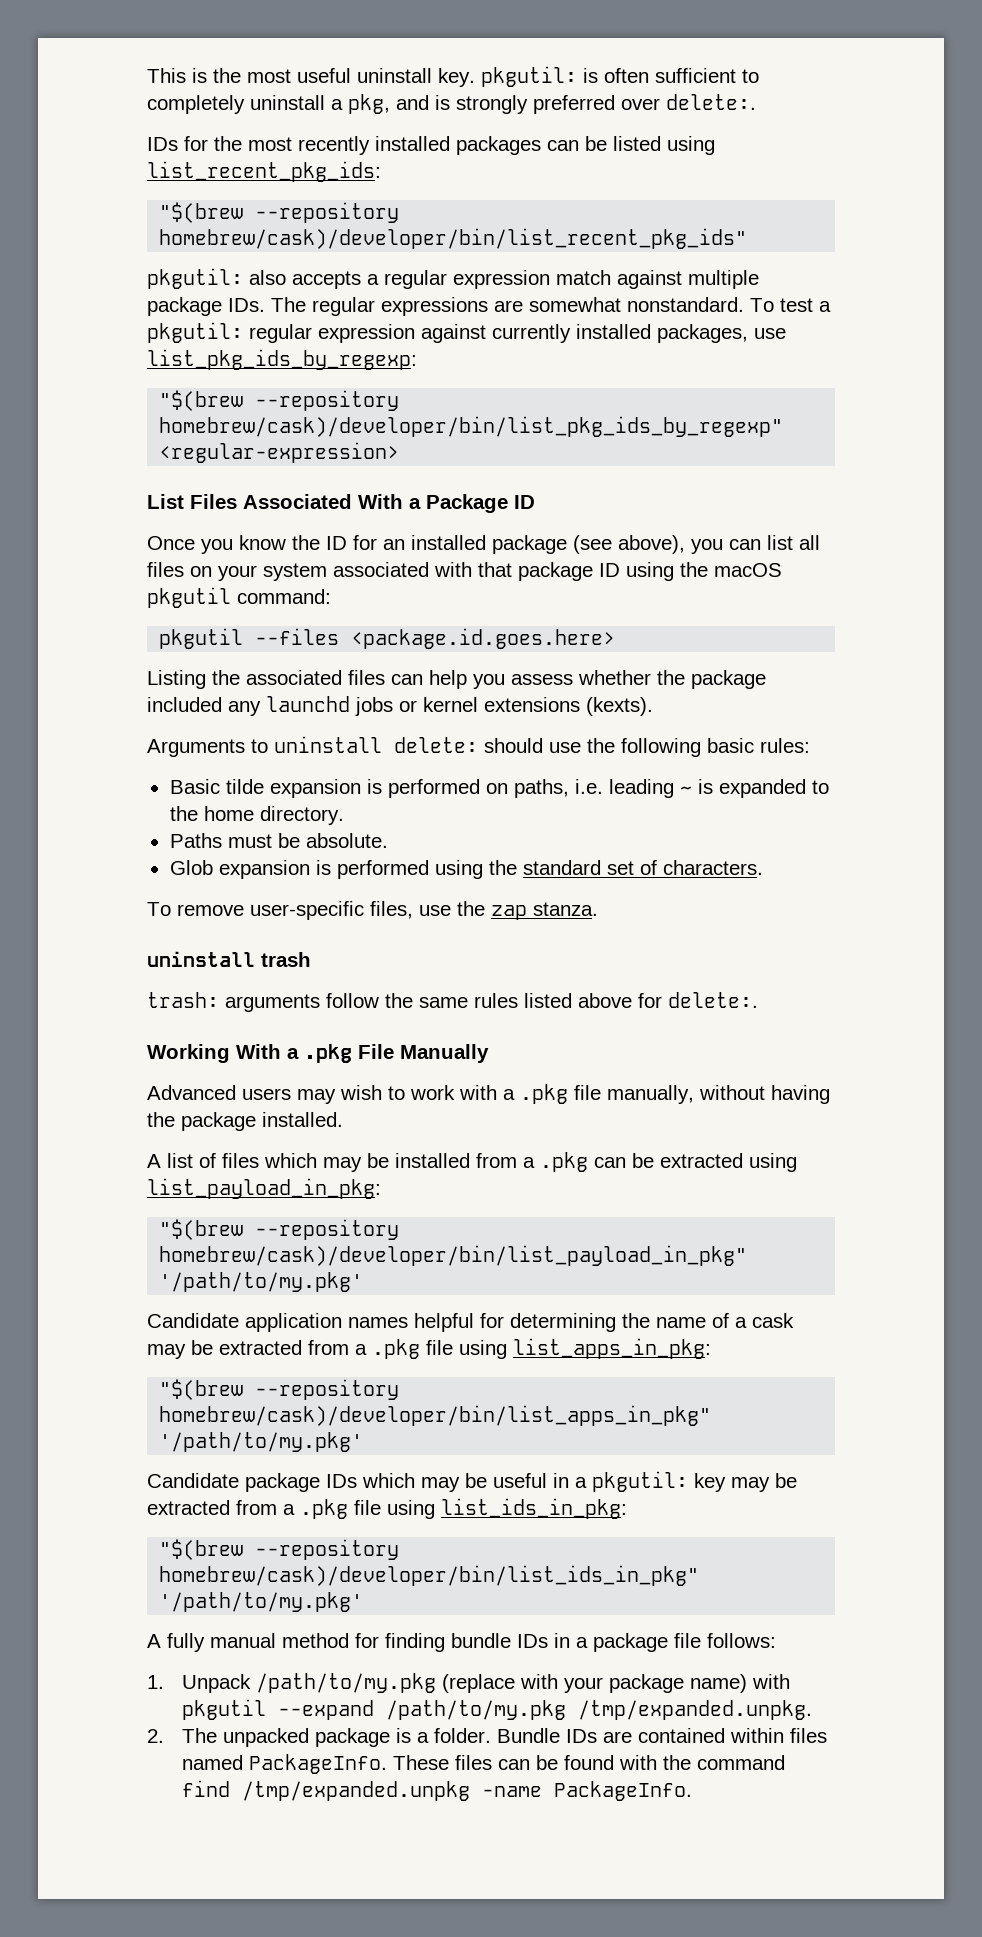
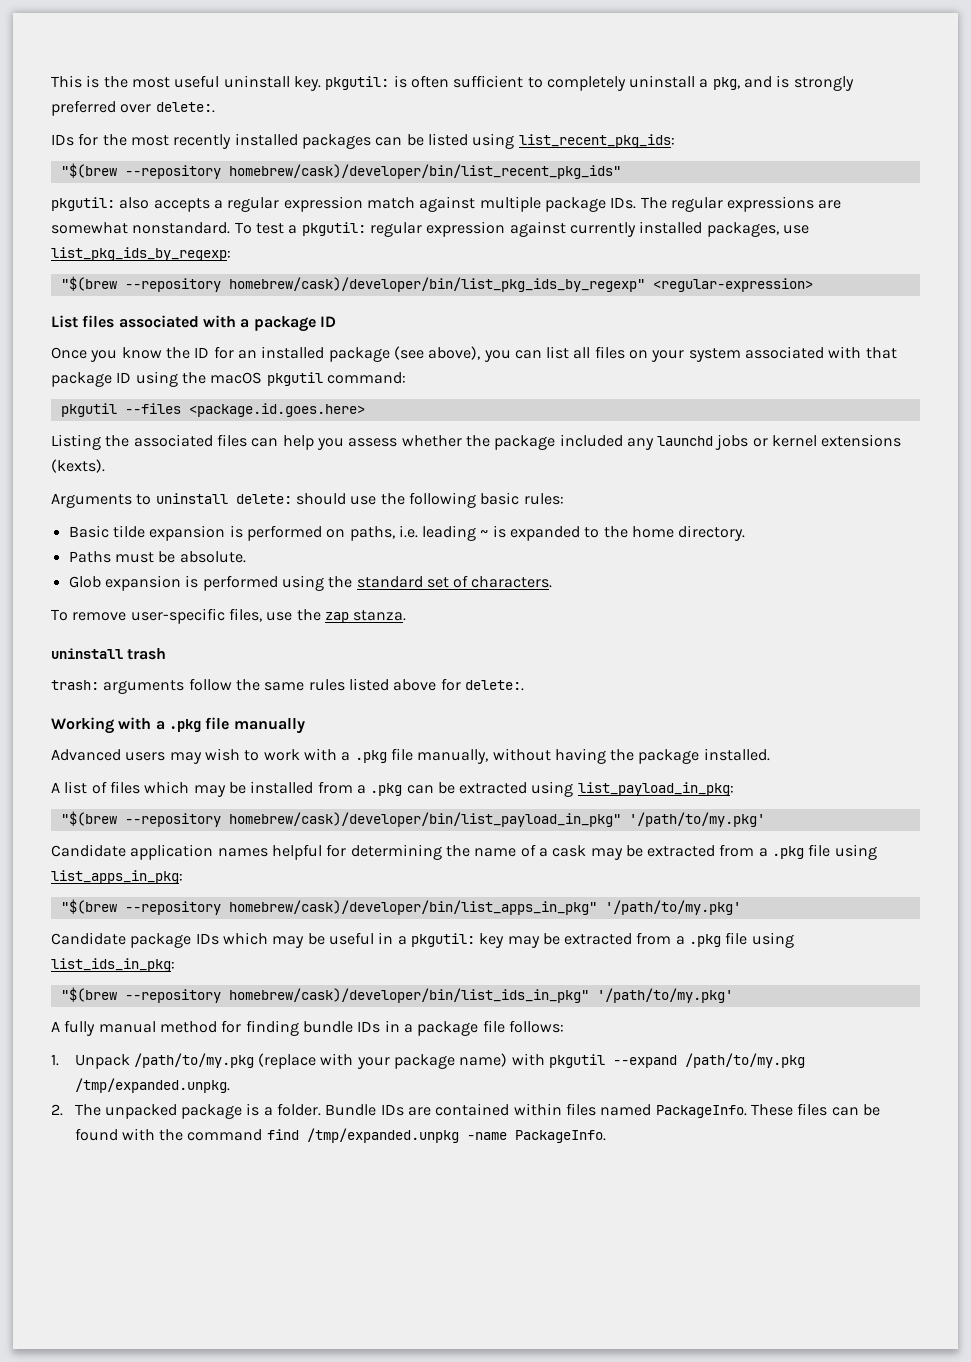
[190,494,508,513] Files Associated With a Package -> [82,315,316,332] files associated with a package
[236,1044,489,1063] With a .pkg File Manually -> [118,717,305,734] with a .pkg file manually

